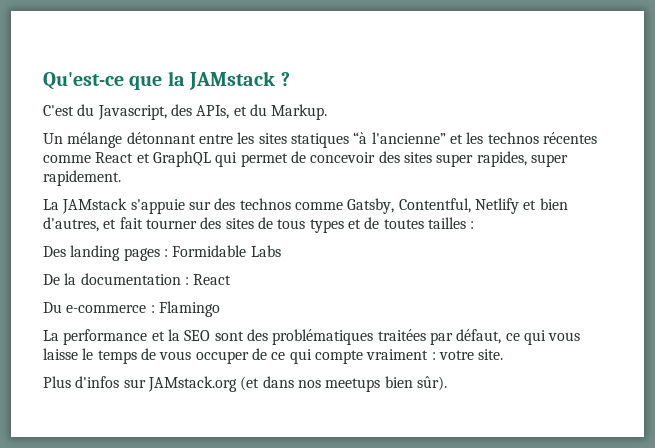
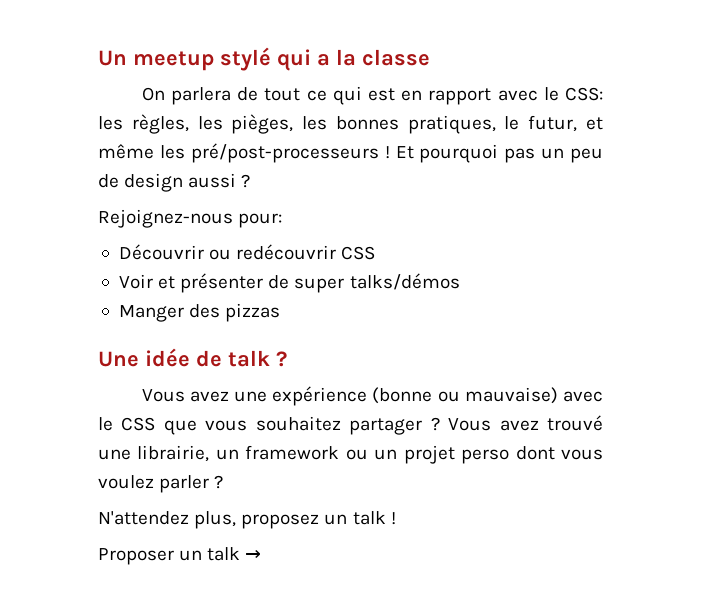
[43,71,290,90] [43,104,328,120] [43,132,597,148] [43,151,568,167] [43,170,121,186] [43,198,568,214] [43,217,475,233] [43,245,281,261] [43,273,232,285] [43,301,220,317] [43,329,581,345] [43,348,504,364] [43,376,447,392] Qu'est-ce que la JAMstack ? // C'est du Javascript, des APIs, et du Markup. // Un mélange détonnant entre les sites statiques “à l'ancienne” et les technos récentes comme React et GraphQL qui permet de concevoir des sites super rapides, super rapidement. // La JAMstack s'appuie sur des technos comme Gatsby, Contentful, Netlify et bien d'autres, et fait tourner des sites de tous types et de toutes tailles : // Des landing pages : Formidable Labs // De la documentation : React // Du e-commerce : Flamingo // La performance et la SEO sont des problématiques traitées par défaut, ce qui vous laisse le temps de vous occuper de ce qui compte vraiment : votre site. // Plus d'infos sur JAMstack.org (et dans nos meetups bien sûr). -> [98,47,430,71] [141,86,604,105] [98,114,603,134] [98,143,603,163] [98,173,251,192] [98,209,283,228] [118,244,376,260] [118,273,460,293] [118,303,281,322] [98,348,287,367] [141,386,603,406] [98,415,603,435] [98,445,604,464] [98,475,224,493] [98,511,396,529] [98,547,262,565] Un meetup stylé qui a la classe // On parlera de tout ce qui est en rapport avec le CSS: les règles, les pièges, les bonnes pratiques, le futur, et même les pré/post-processeurs ! Et pourquoi pas un peu de design aussi ? // Rejoignez-nous pour: // Découvrir ou redécouvrir CSS // Voir et présenter de super talks/démos // Manger des pizzas // Une idée de talk ? // Vous avez une expérience (bonne ou mauvaise) avec le CSS que vous souhaitez partager ? Vous avez trouvé une librairie, un framework ou un projet perso dont vous voulez parler ? // N'attendez plus, proposez un talk ! // Proposer un talk →

